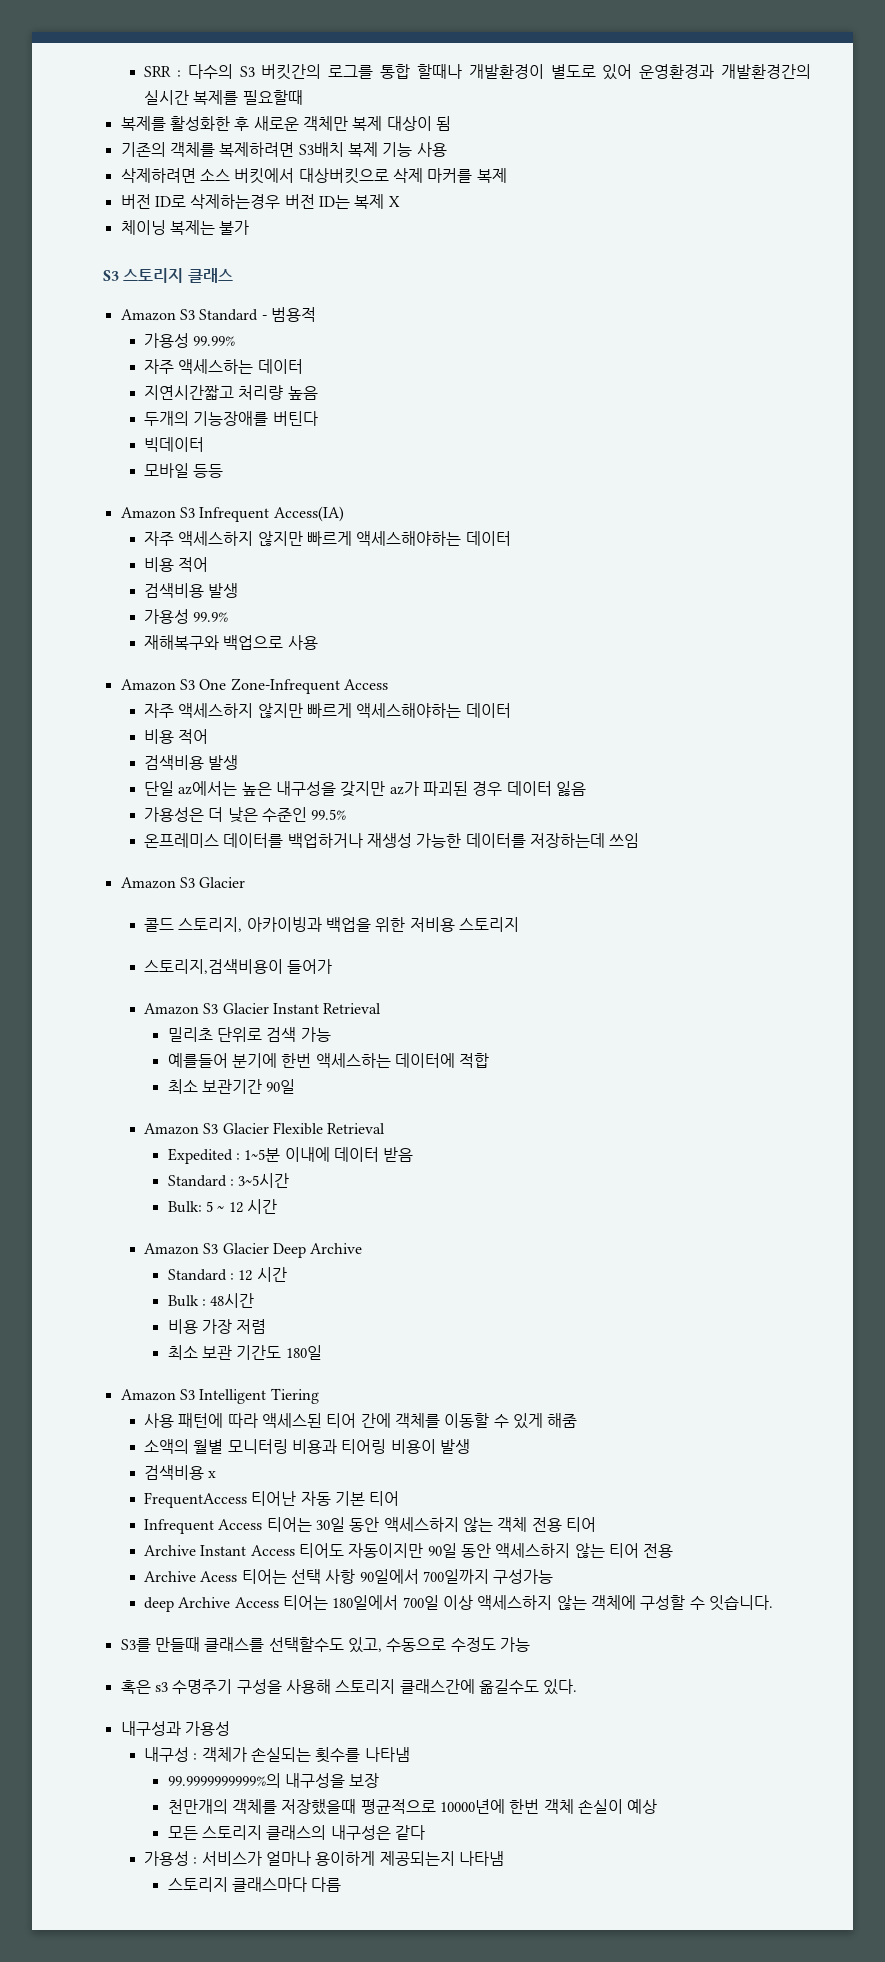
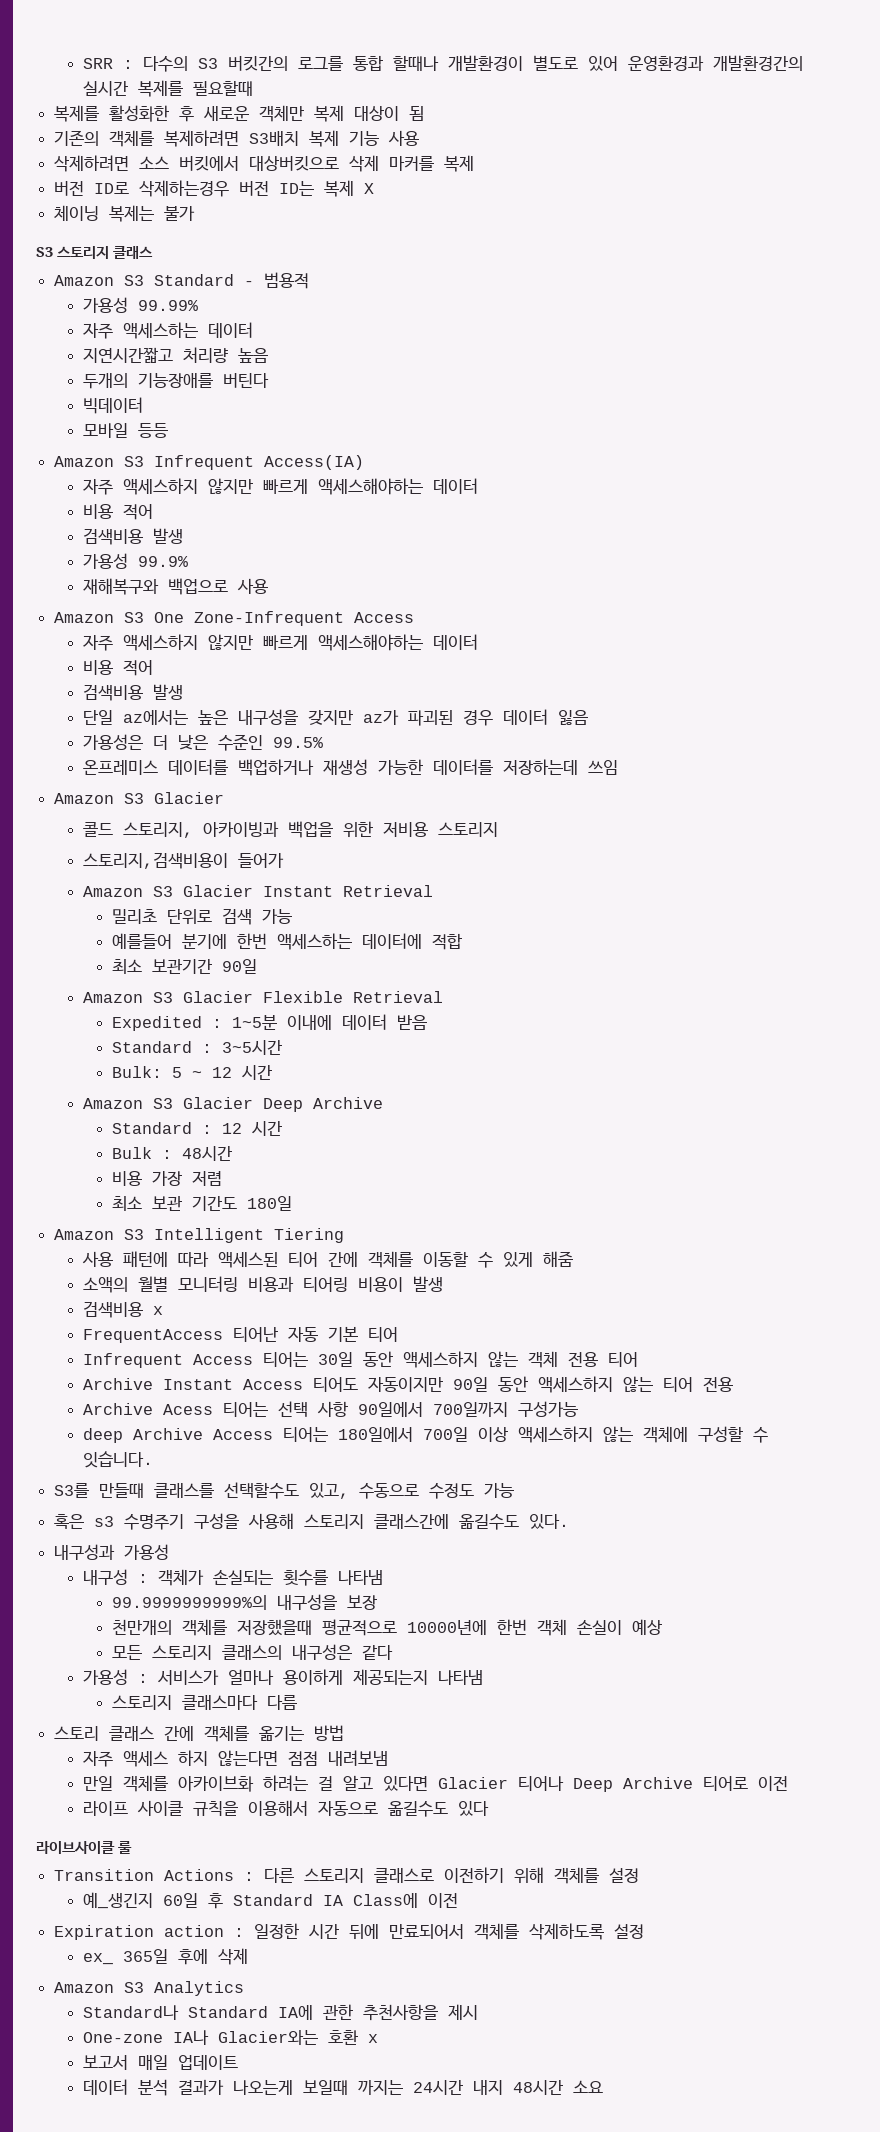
(342, 1884) none -> [54,1725,345,1742] [83,1750,389,1767] [83,1775,789,1792] [83,1800,490,1817] [36,1841,133,1854] [54,1867,640,1884] [83,1892,459,1909] [54,1923,645,1940] [83,1948,249,1965] [54,1981,245,1996] [83,2004,479,2021] [83,2030,379,2045] [83,2055,239,2070] [83,2079,604,2096] // 스토리 클래스 간에 객체를 옮기는 방법 // 자주 액세스 하지 않는다면 점점 내려보냄 // 만일 객체를 아카이브화 하려는 걸 알고 있다면 Glacier 티어나 Deep Archive 티어로 이전 // 라이프 사이클 규칙을 이용해서 자동으로 옮길수도 있다 // 라이브사이클 룰 // Transition Actions : 다른 스토리지 클래스로 이전하기 위해 객체를 설정 // 예_생긴지 60일 후 Standard IA Class에 이전 // Expiration action : 일정한 시간 뒤에 만료되어서 객체를 삭제하도록 설정 // ex_ 365일 후에 삭제 // Amazon S3 Analytics // Standard나 Standard IA에 관한 추천사항을 제시 // One-zone IA나 Glacier와는 호환 x // 보고서 매일 업데이트 // 데이터 분석 결과가 나오는게 보일때 까지는 24시간 내지 48시간 소요

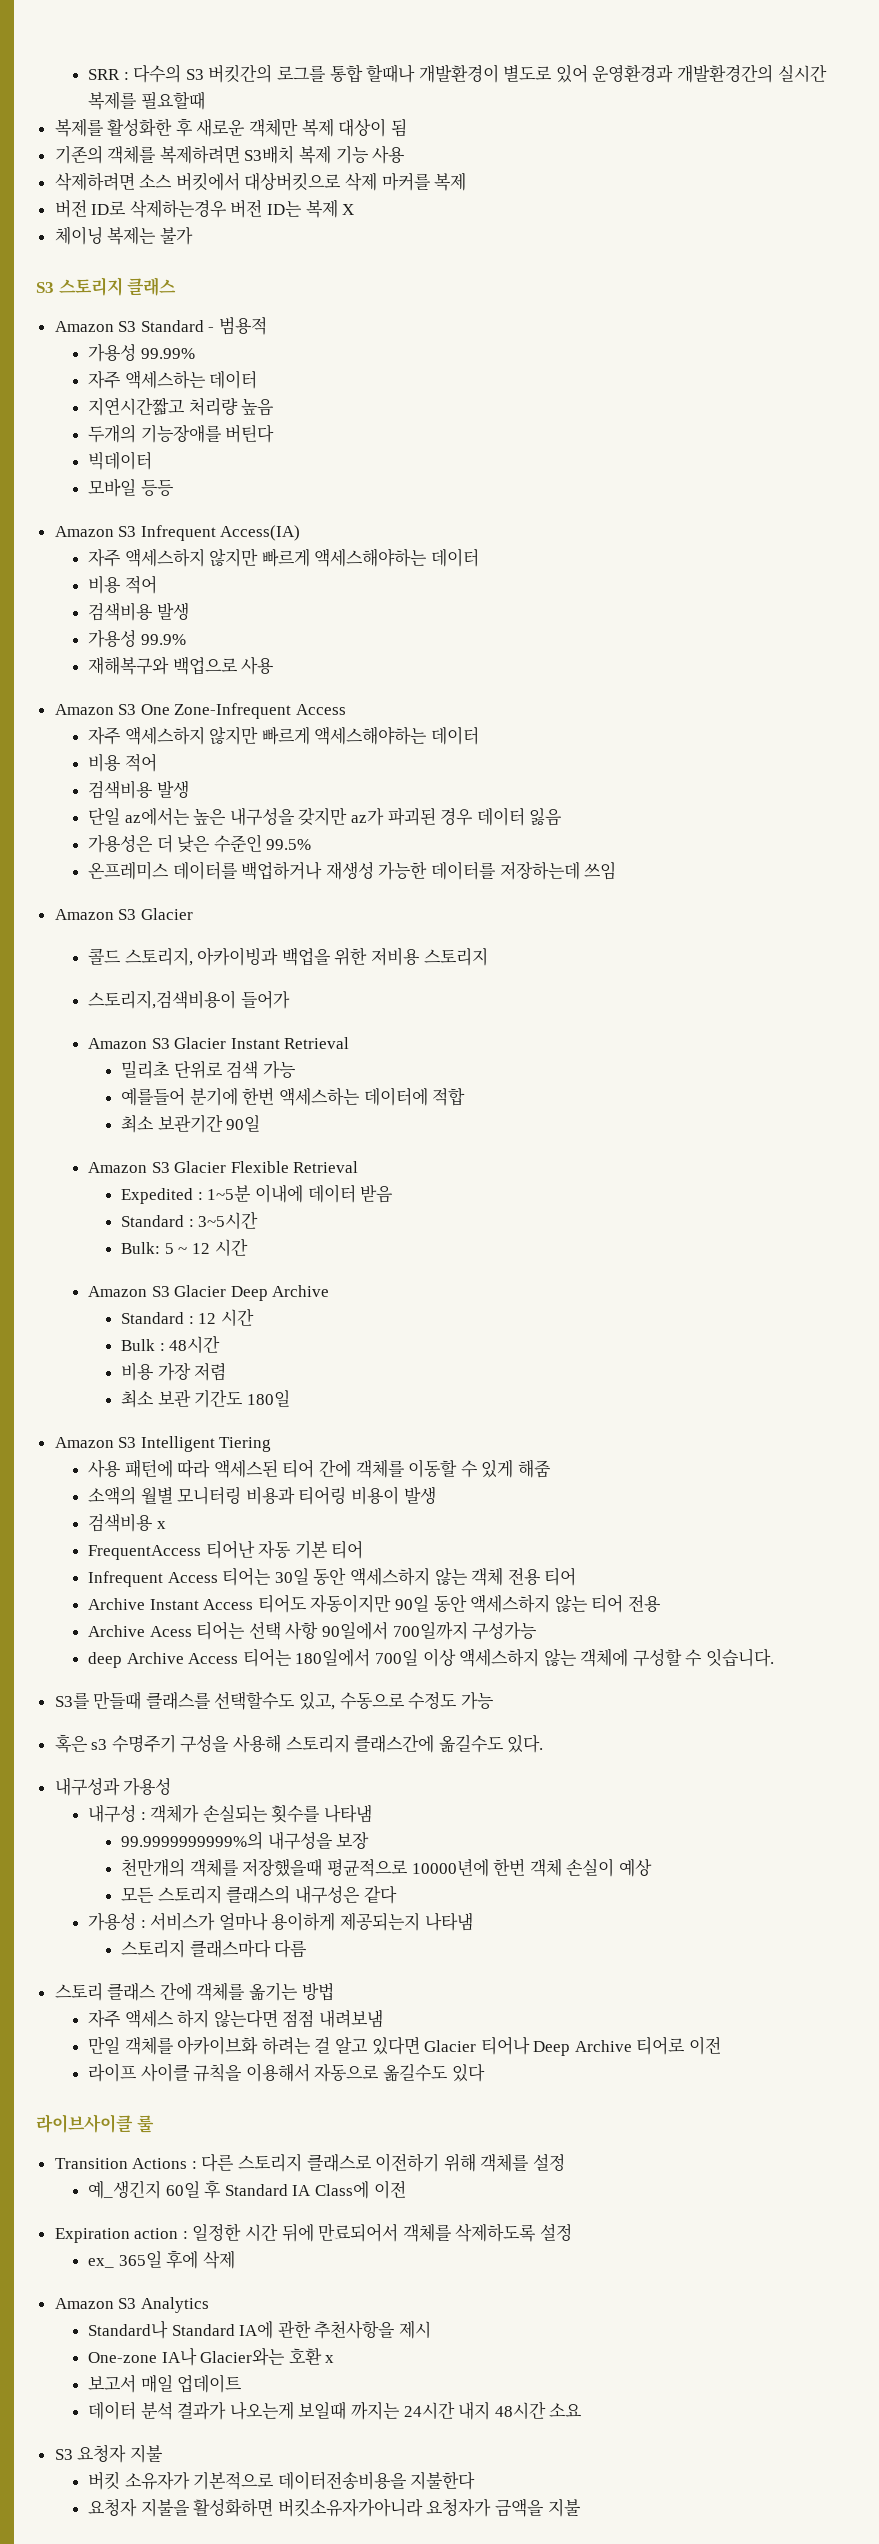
(604, 2086) none -> [54,2444,163,2463] [87,2471,476,2490] [87,2498,581,2517] // S3 요청자 지불 // 버킷 소유자가 기본적으로 데이터전송비용을 지불한다 // 요청자 지불을 활성화하면 버킷소유자가아니라 요청자가 금액을 지불

